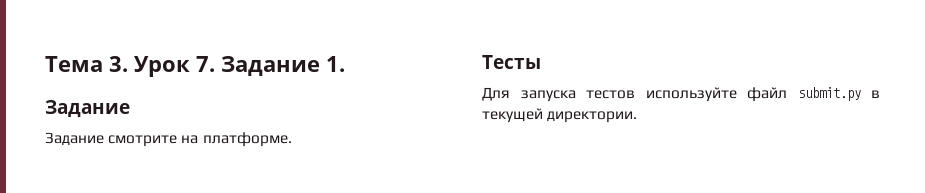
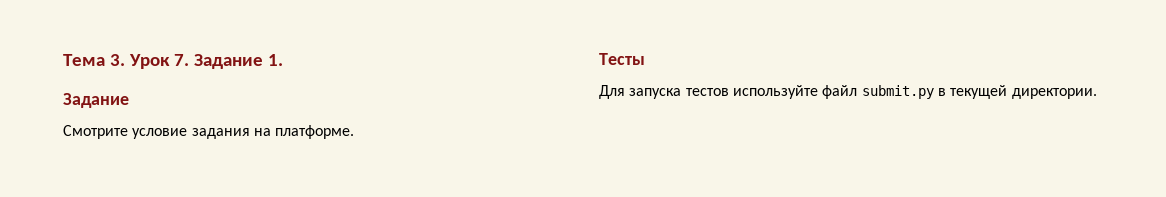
[45,132,178,147] Задание смотрите -> [63,125,250,139] Смотрите условие задания

